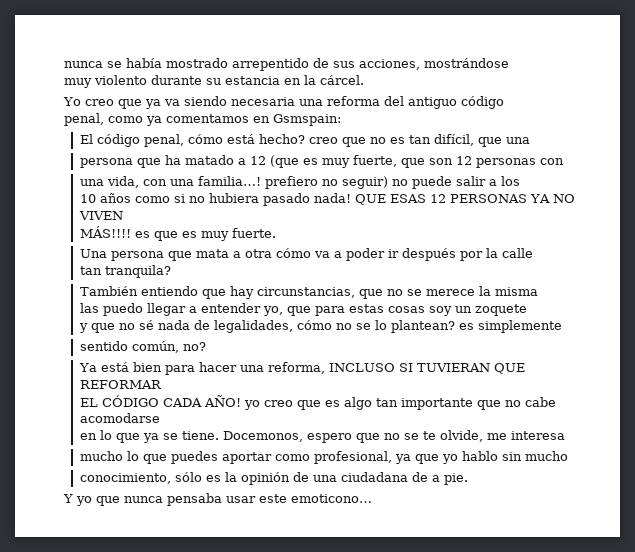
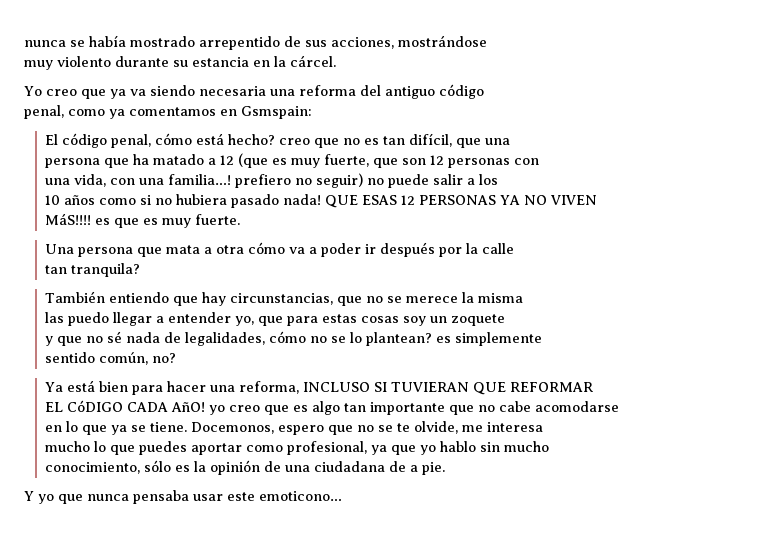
[79,226,131,238] MÁS!!!! -> [44,213,91,225] MáS!!!!
[101,395,241,407] CÓDIGO CADA AÑO! -> [66,400,205,412] CóDIGO CADA AñO!

